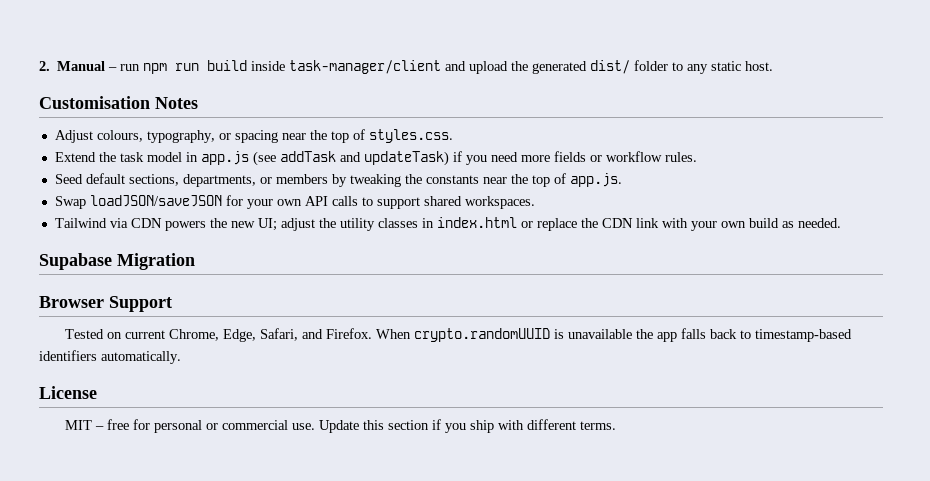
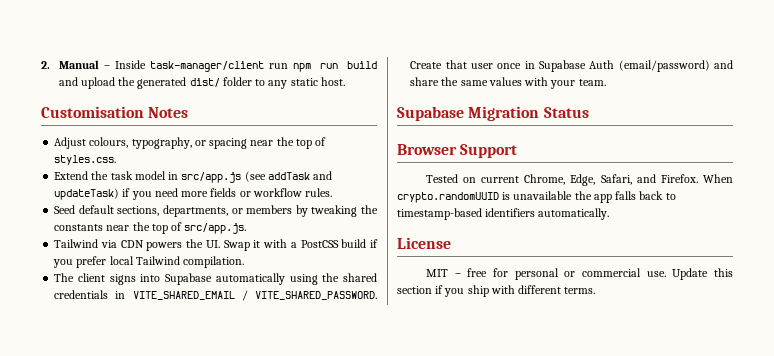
(118, 69) none -> [114,60,264,72] Inside task-manager/client
[251,60,442,74] inside task-manager/client -> (378, 65) none
[200,151,249,165] app.js -> [181,172,242,183] src/app.js
[569,173,622,187] [54,195,535,209] app.js. // Swap loadJSON/saveJSON for your own API calls to support shared workspaces. -> [184,223,247,234] src/app.js.
[230,217,841,231] new UI; adjust the utility classes in index.html or replace the CDN link with your own build as needed. -> [205,239,379,251] [53,256,245,268] [54,273,377,285] [54,290,378,301] [410,60,733,72] [410,77,606,89] UI. Swap it with a PostCSS build if you prefer local Tailwind compilation. // The client signs into Supabase automatically using the shared credentials in VITE_SHARED_EMAIL / VITE_SHARED_PASSWORD. Create that user once in Supabase Auth (email/password) and share the same values with your team.
(195, 261) none -> [543,107,589,118] Status

